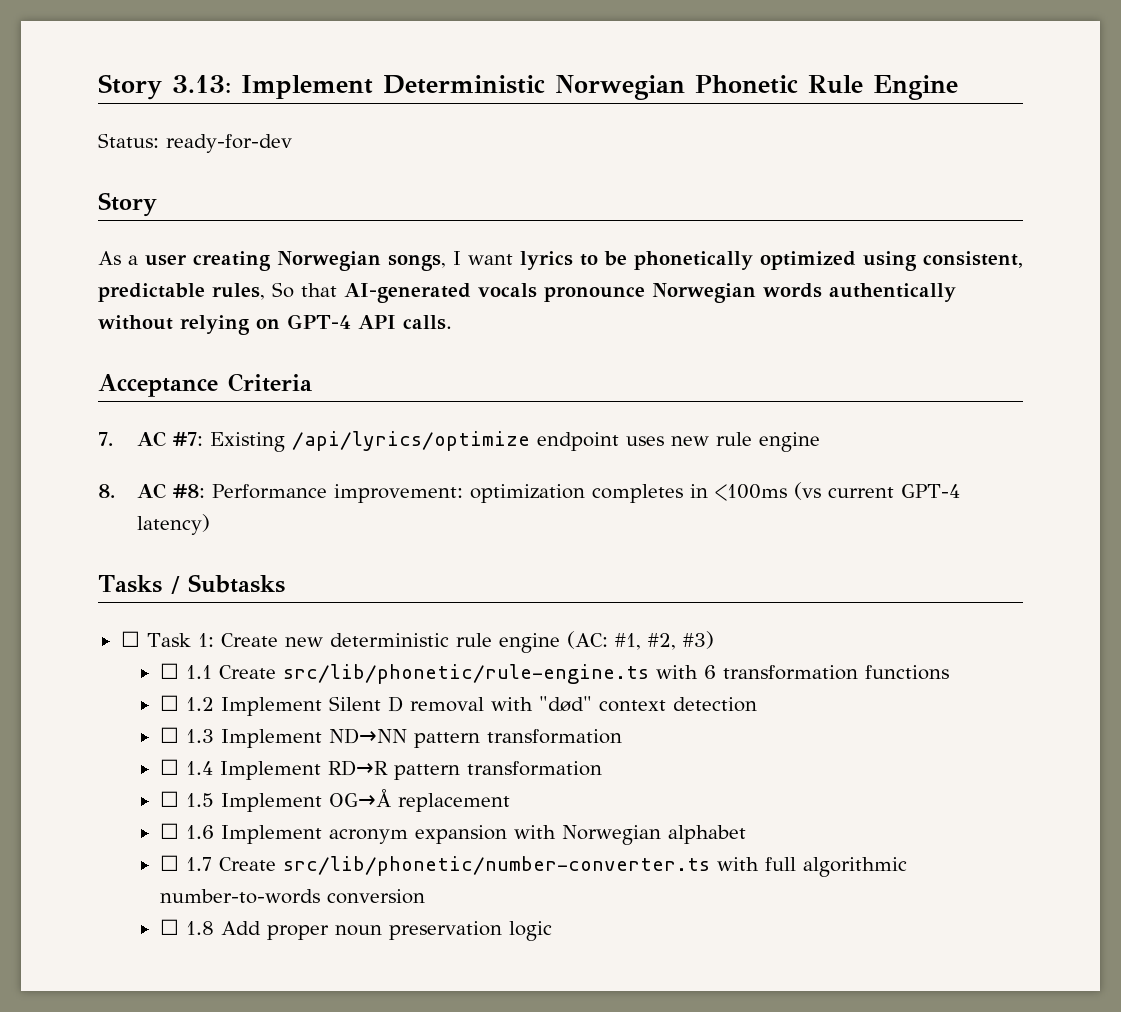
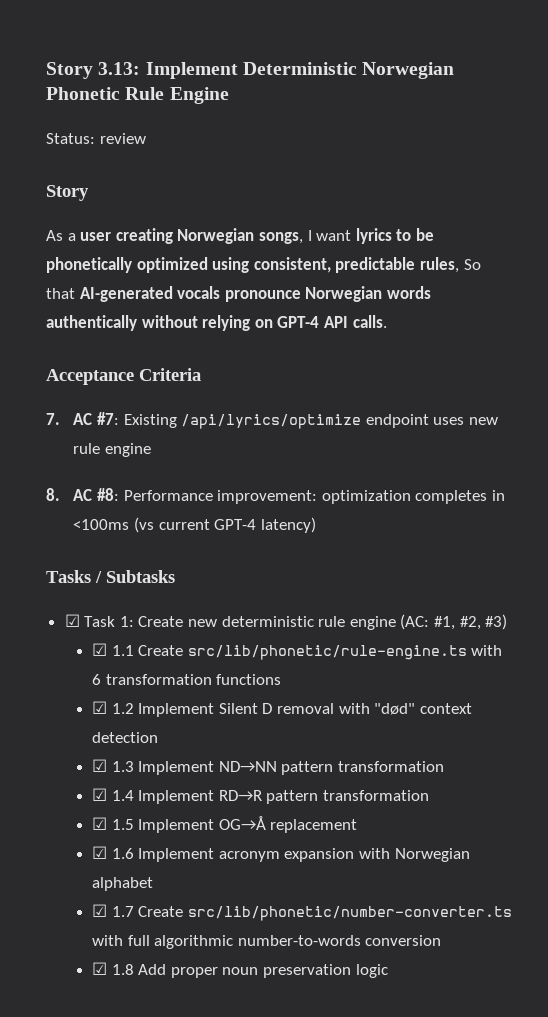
[166,134,292,153] ready-for-dev -> [99,133,146,144] review
[120,631,140,647] ☐ -> [64,614,80,627] ☑
[159,663,179,679] ☐ -> [92,643,108,656] ☑
[159,695,179,711] ☐ -> [92,701,108,714] ☑
[159,727,179,743] ☐ -> [92,759,108,772] ☑
[159,759,179,775] ☐ -> [92,788,108,801] ☑
[159,791,179,807] ☐ -> [92,817,108,830] ☑
[159,823,179,839] ☐ -> [92,846,108,859] ☑
[159,855,179,871] ☐ -> [92,904,108,917] ☑
[159,919,179,935] ☐ -> [92,962,108,975] ☑

